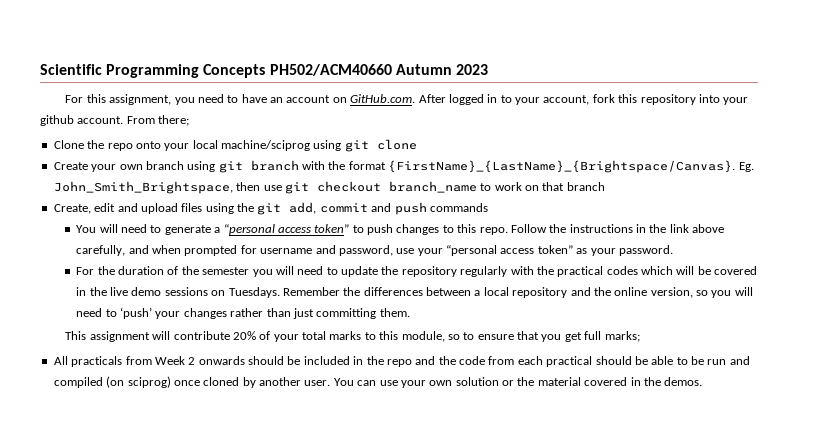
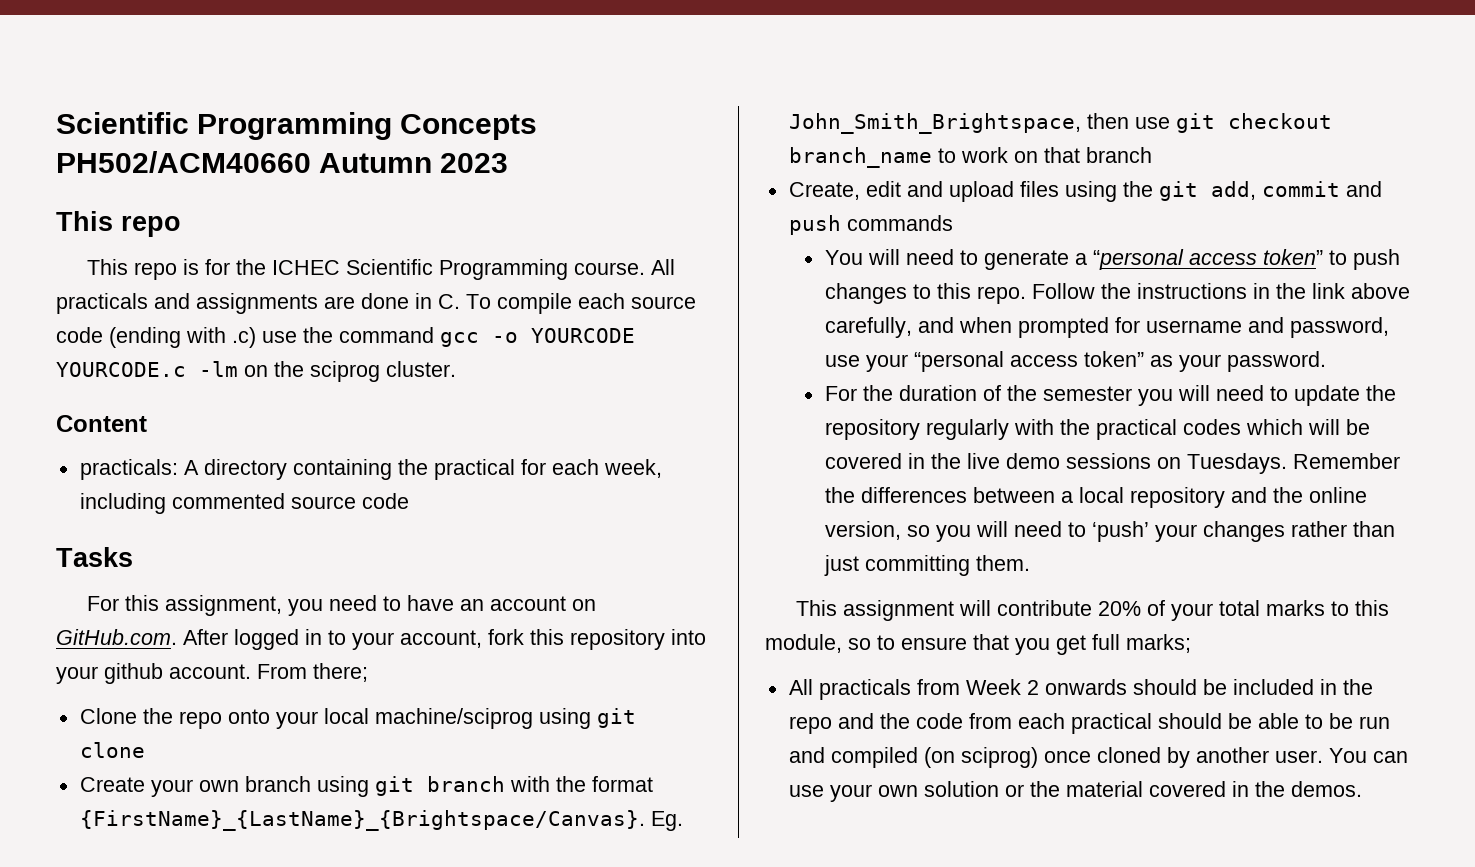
(488, 69) none -> [56,211,181,237] [86,259,675,280] [56,293,696,314] [56,327,635,348] [56,361,456,382] [56,415,147,432] [79,459,662,480] [79,493,409,514] [56,547,133,567] // This repo // This repo is for the ICHEC Scientific Programming course. All practicals and assignments are done in C. To compile each source code (ending with .c) use the command gcc -o YOURCODE YOURCODE.c -lm on the sciprog cluster. // Content // practicals: A directory containing the practical for each week, including commented source code // Tasks

